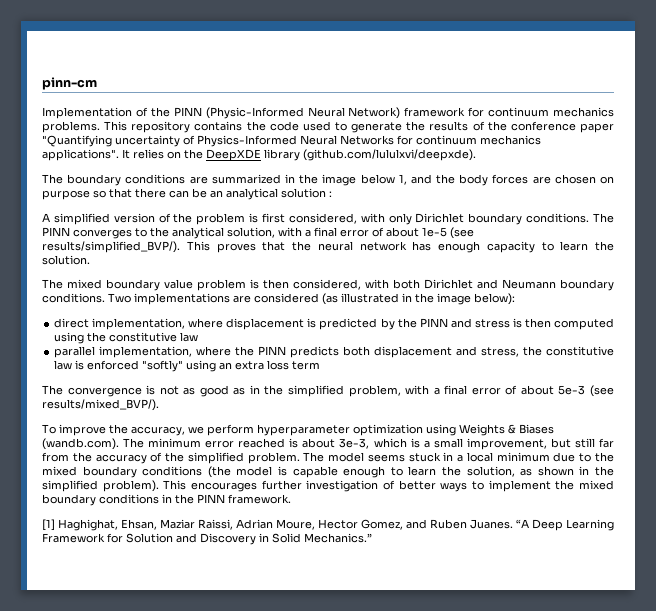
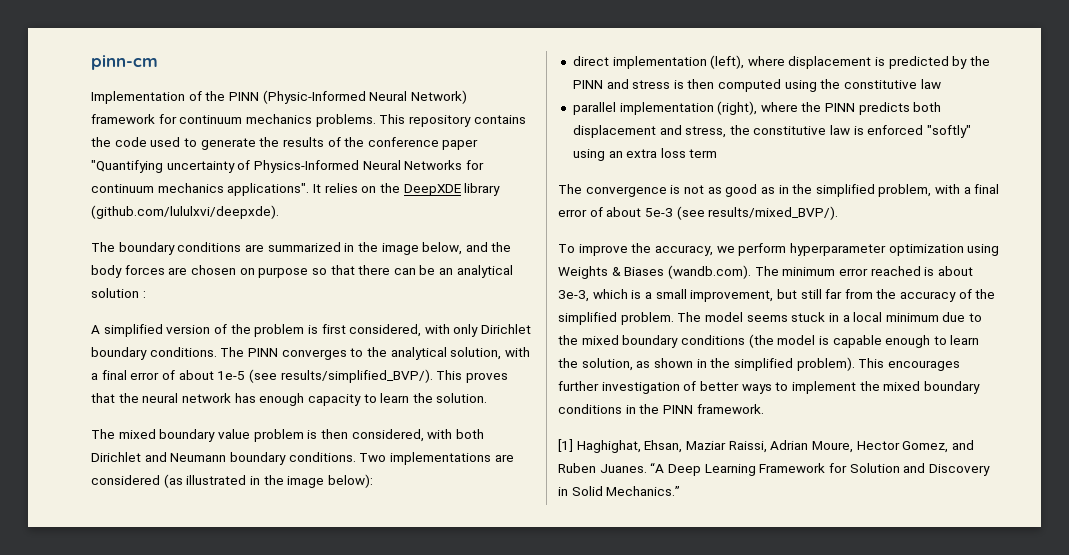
[360,174,407,185] below 1, -> [422,242,463,255] below,
[92,318,186,330] implementation, -> [612,55,745,69] implementation (left),
[99,346,193,358] implementation, -> [619,101,758,115] implementation (right),

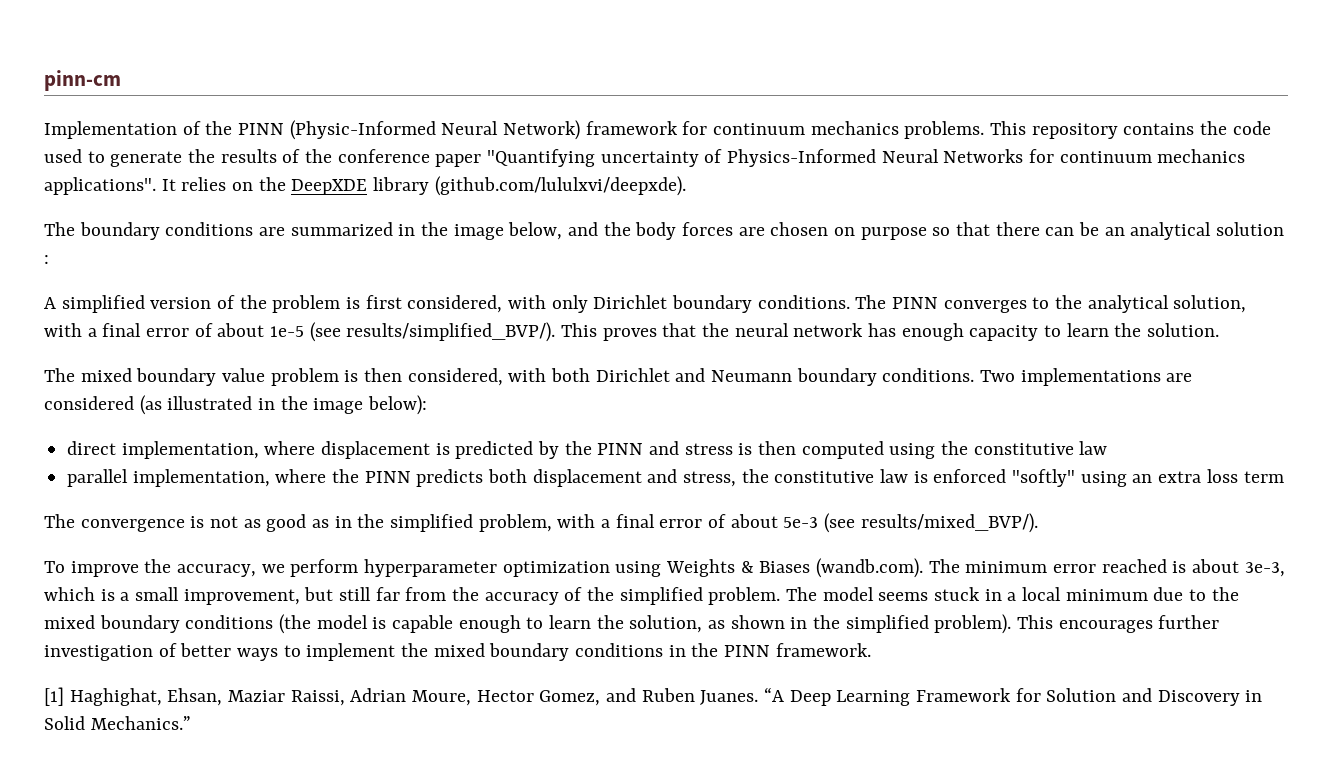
[612,55,745,69] implementation (left), -> [121,441,259,459] implementation,
[619,101,758,115] implementation (right), -> [132,469,270,487] implementation,

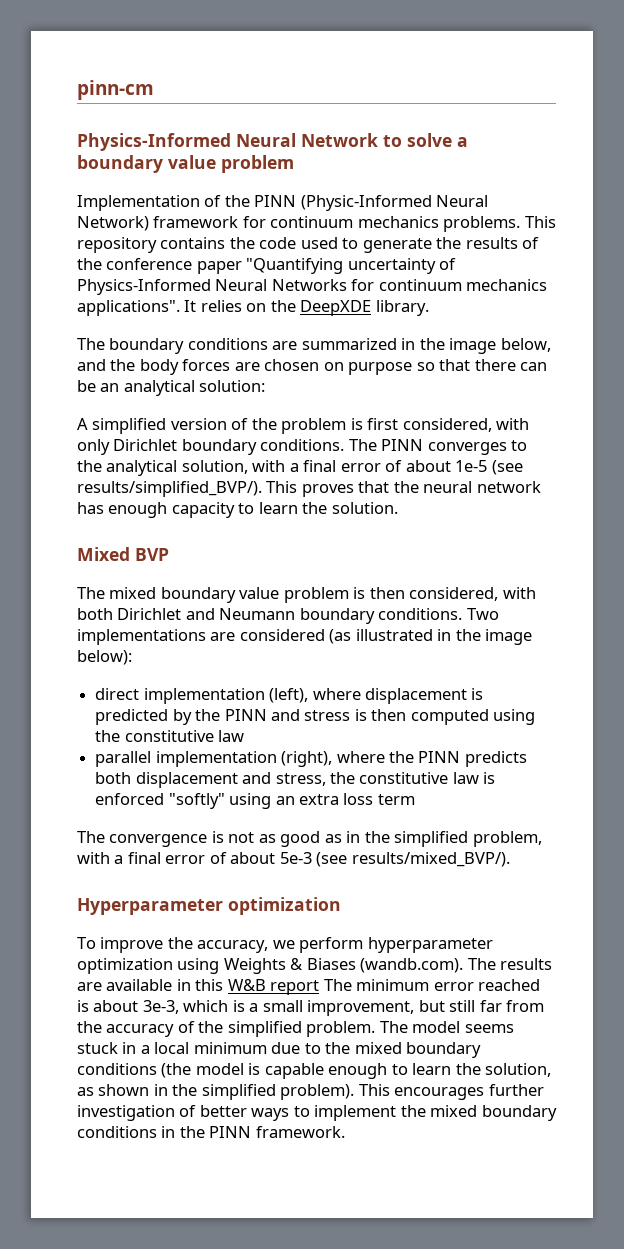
(121, 80) none -> [77,133,468,151] [77,155,294,173] // Physics-Informed Neural Network to solve a boundary value problem
[373,176,686,196] library (github.com/lululxvi/deepxde). -> [375,300,429,316] library.
[1216,222,1285,236] [44,255,49,264] solution : -> [199,380,266,392] solution:
(1220, 330) none -> [77,547,169,561] // Mixed BVP
[121,441,259,459] implementation, -> [143,688,309,704] implementation (left),
[132,469,270,487] implementation, -> [155,751,333,767] implementation (right),
(1038, 523) none -> [77,897,341,915] // Hyperparameter optimization
(960, 566) none -> [500,958,553,970] [77,979,352,995] results are available in this W&B report The
[44,687,1263,706] [44,716,191,730] // [1] Haghighat, Ehsan, Maziar Raissi, Adrian Moure, Hector Gomez, and Ruben Juanes. “A Deep Learning Framework for Solution and Discovery in Solid Mechanics.” -> (345, 1132) none

